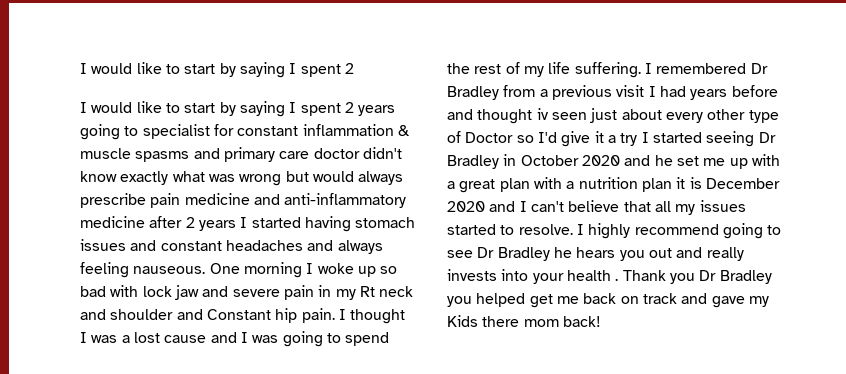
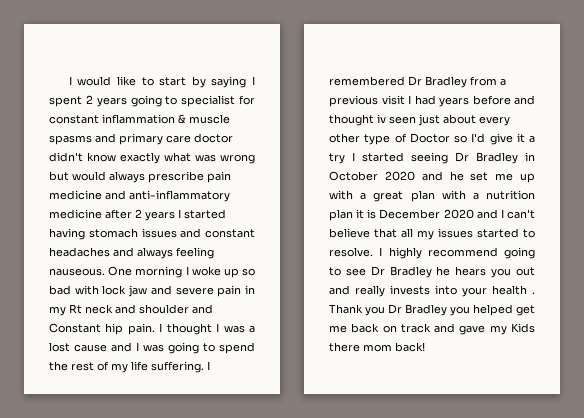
[80,101,354,117] // I would like to start by saying I spent 2 -> (93, 99) none

